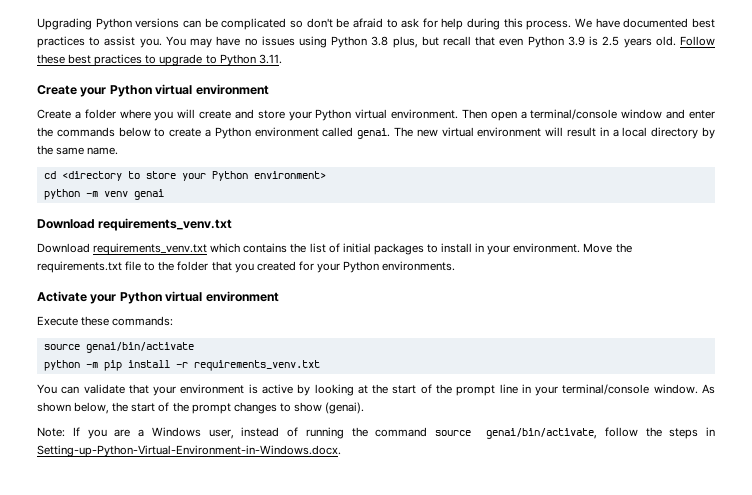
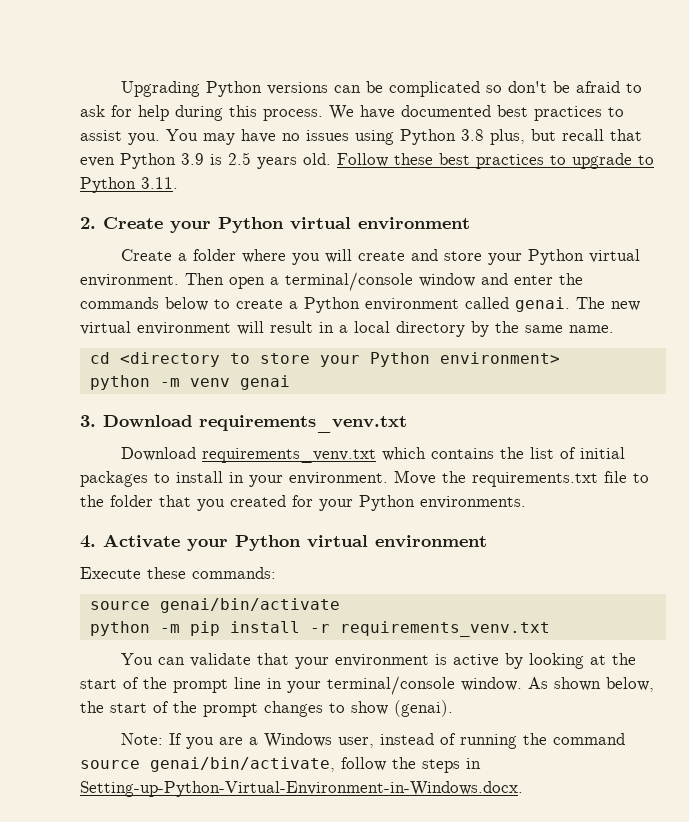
(282, 59) none -> [80,217,96,229] 2.
(164, 194) none -> [80,415,96,427] 3.
(456, 266) none -> [80,535,96,548] 4.

